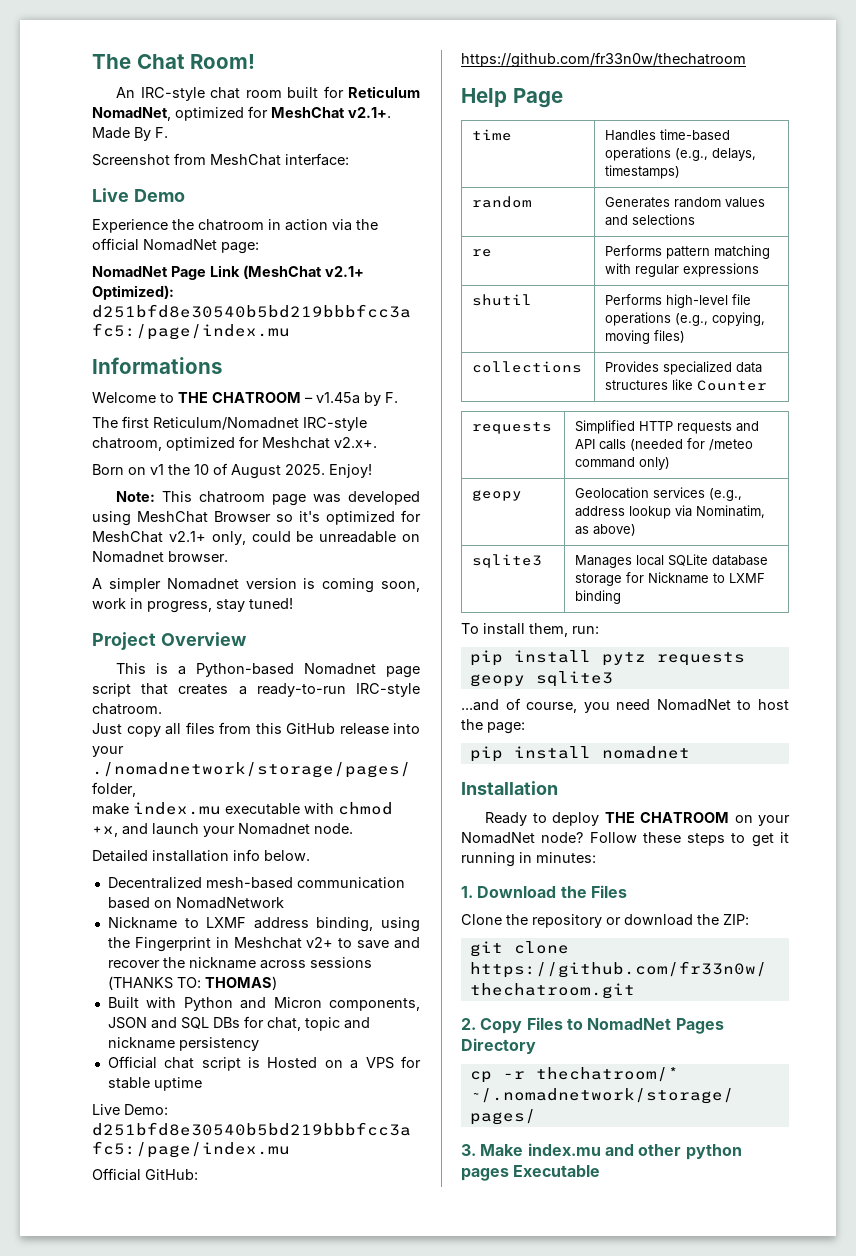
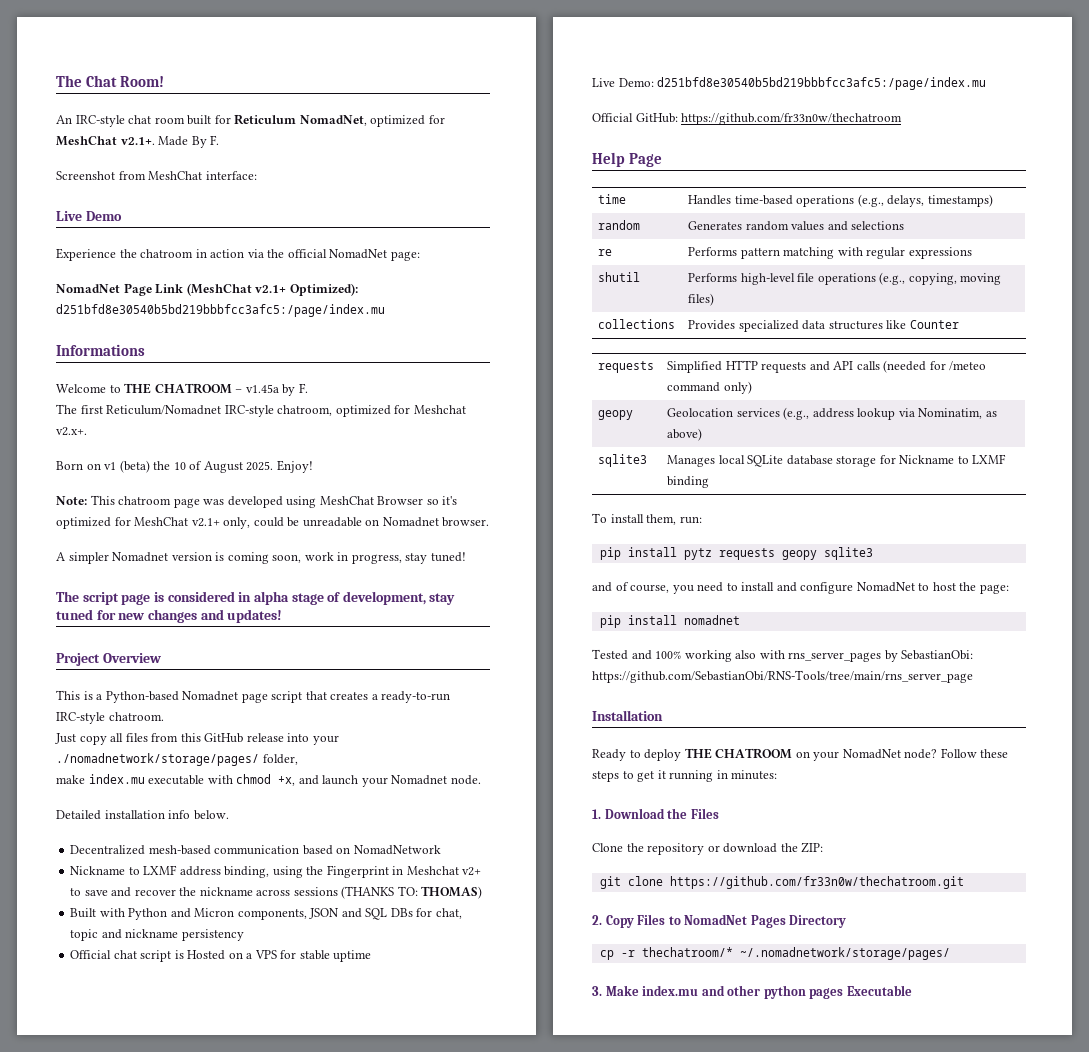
(164, 469) none -> [119,460,150,473] (beta)
(293, 603) none -> [56,591,456,605] [56,609,283,623] // The script page is considered in alpha stage of development, stay tuned for new changes and updates!
[461,699,499,711] ...and -> [592,582,612,592] and
(651, 704) none -> [726,582,854,594] to install and configure
(690, 752) none -> [592,649,974,662] [592,670,973,683] // Tested and 100% working also with rns_server_pages by SebastianObi: https://github.com/SebastianObi/RNS-Tools/tree/main/rns_server_page

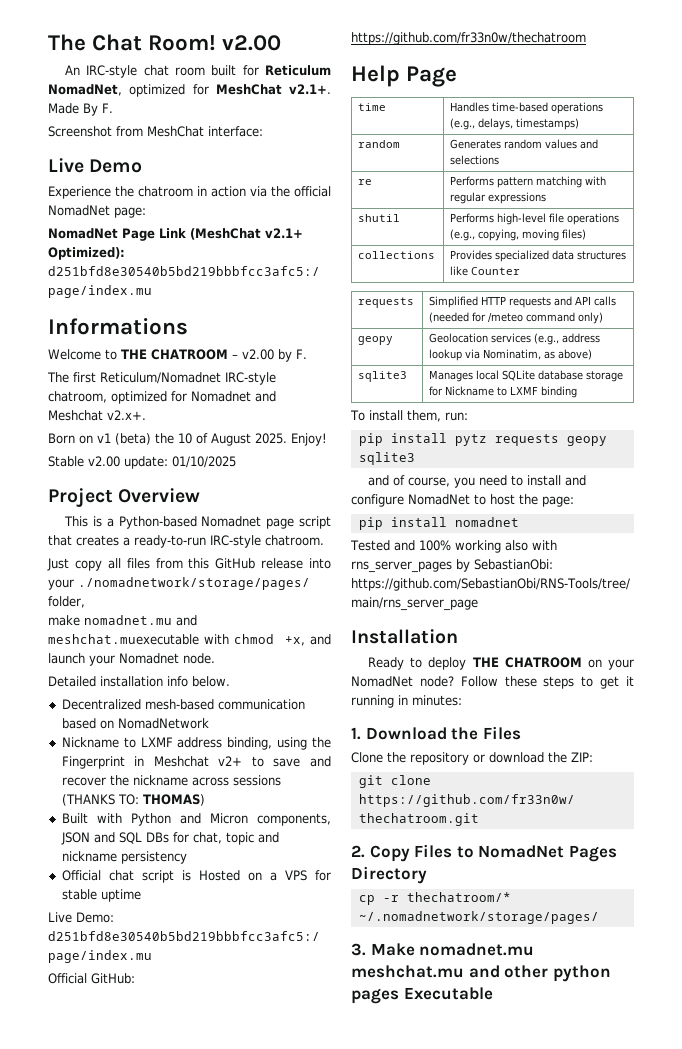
(164, 81) none -> [222,35,282,51] v2.00
[245,384,279,393] v1.45a -> [242,349,274,360] v2.00
(411, 409) none -> [191,391,276,402] Nomadnet and
[56,495,458,508] [56,517,490,529] [56,552,466,564] [56,591,456,605] [56,609,283,623] Note: This chatroom page was developed using MeshChat Browser so it's optimized for MeshChat v2.1+ only, could be unreadable on Nomadnet browser. // A simpler Nomadnet version is coming soon, work in progress, stay tuned! // The script page is considered in alpha stage of development, stay tuned for new changes and updates! -> [48,456,236,469] Stable v2.00 update: 01/10/2025
[88,774,205,785] index.mu executable -> [84,615,197,626] [48,634,199,645] nomadnet.mu and meshchat.muexecutable
[642,985,699,996] index.mu -> [419,943,535,956] [351,965,464,978] nomadnet.mu meshchat.mu

